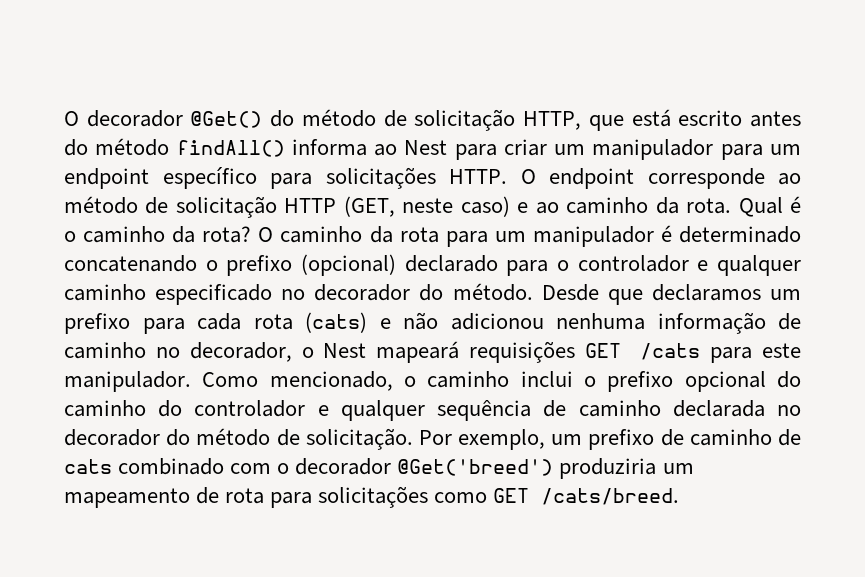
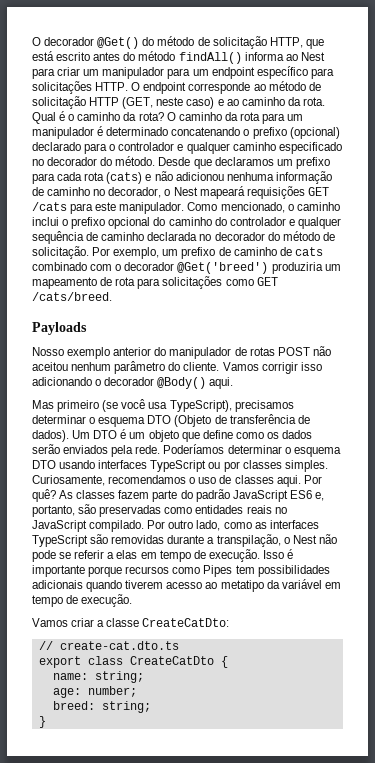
(680, 496) none -> [32,322,87,335] [32,346,331,359] [32,361,322,374] [32,377,234,389] [32,399,294,412] [32,414,310,427] [32,429,313,442] [32,444,341,457] [32,460,328,472] [32,475,322,487] [32,489,324,502] [32,504,287,517] [32,520,319,532] [32,534,337,547] [32,549,294,562] [32,565,330,577] [32,579,341,592] [32,594,133,607] [32,618,230,627] [38,641,179,650] [38,656,228,668] [52,671,144,683] [52,686,137,698] [52,701,151,713] [38,716,46,728] // Payloads // Nosso exemplo anterior do manipulador de rotas POST não aceitou nenhum parâmetro do cliente. Vamos corrigir isso adicionando o decorador @Body() aqui. // Mas primeiro (se você usa TypeScript), precisamos determinar o esquema DTO (Objeto de transferência de dados). Um DTO é um objeto que define como os dados serão enviados pela rede. Poderíamos determinar o esquema DTO usando interfaces TypeScript ou por classes simples. Curiosamente, recomendamos o uso de classes aqui. Por quê? As classes fazem parte do padrão JavaScript ES6 e, portanto, são preservadas como entidades reais no JavaScript compilado. Por outro lado, como as interfaces TypeScript são removidas durante a transpilação, o Nest não pode se referir a elas em tempo de execução. Isso é importante porque recursos como Pipes tem possibilidades adicionais quando tiverem acesso ao metatipo da variável em tempo de execução. // Vamos criar a classe CreateCatDto: // // create-cat.dto.ts // export class CreateCatDto { // name: string; // age: number; // breed: string; // }

